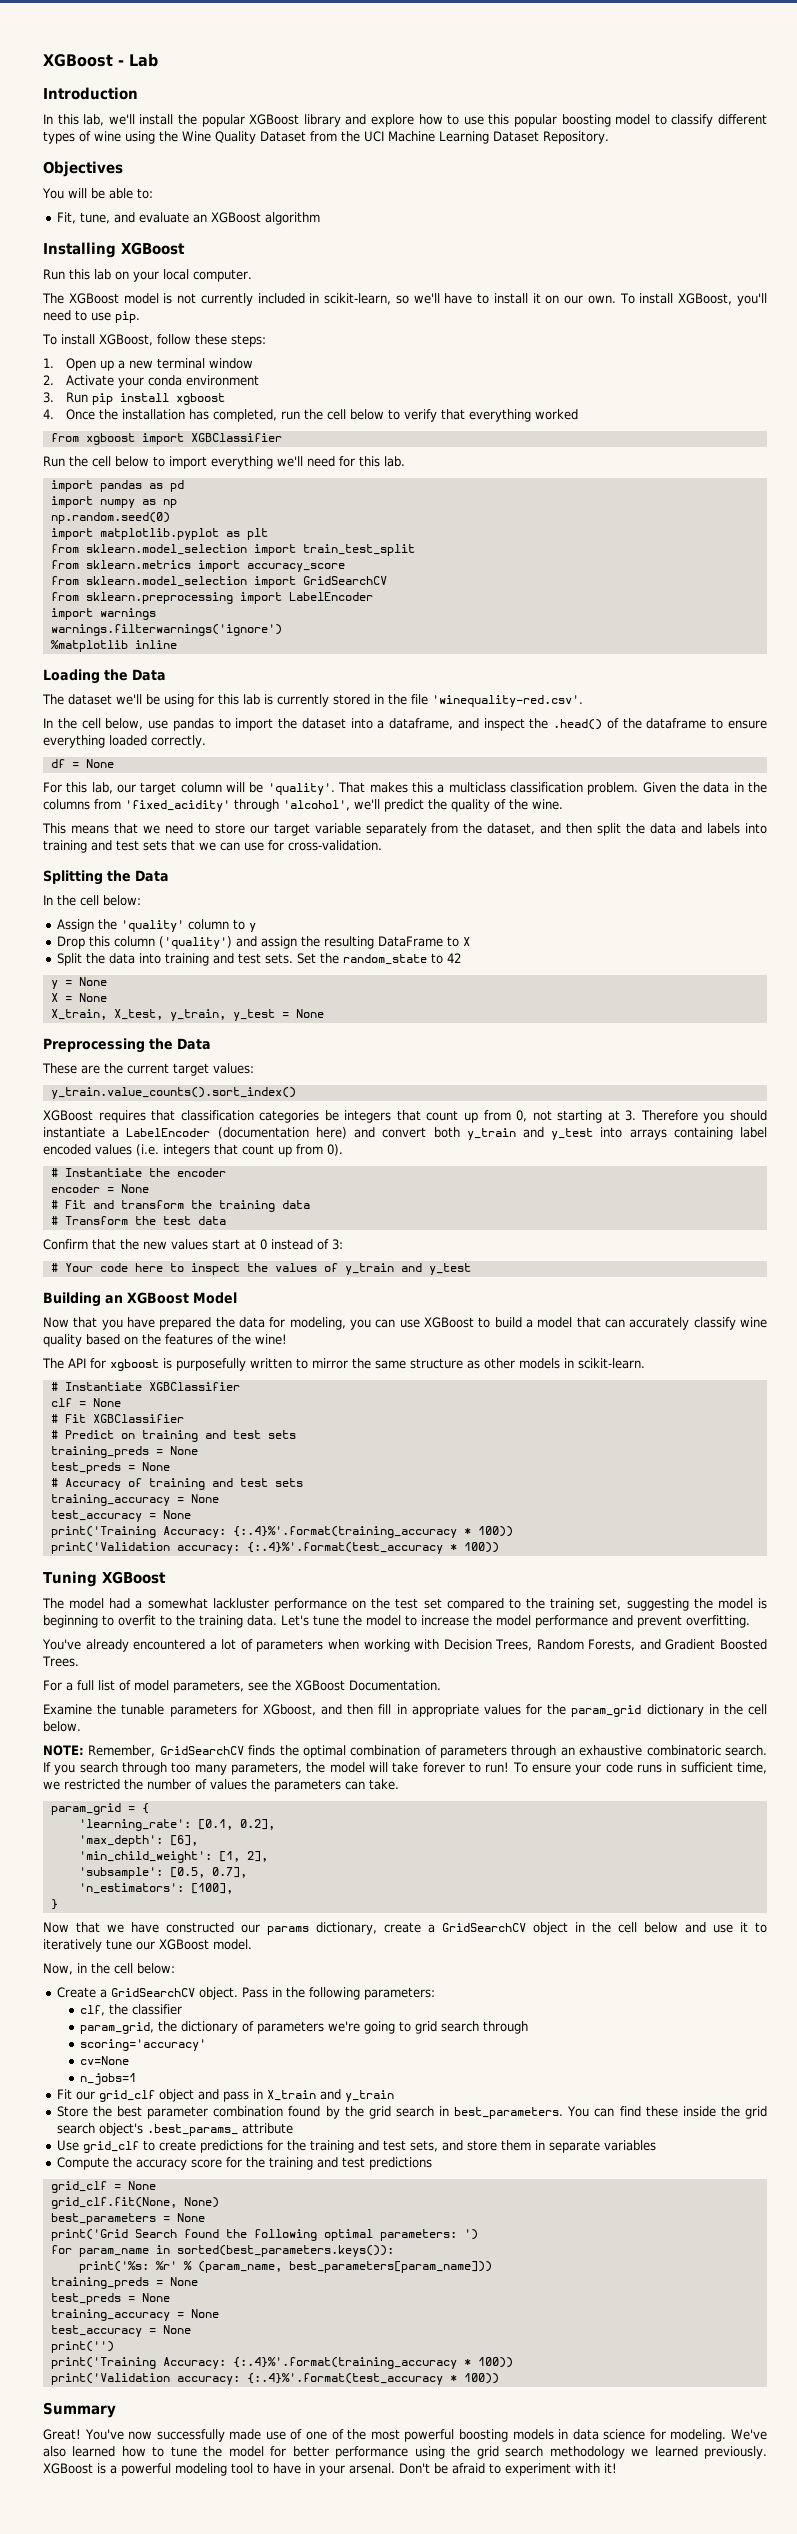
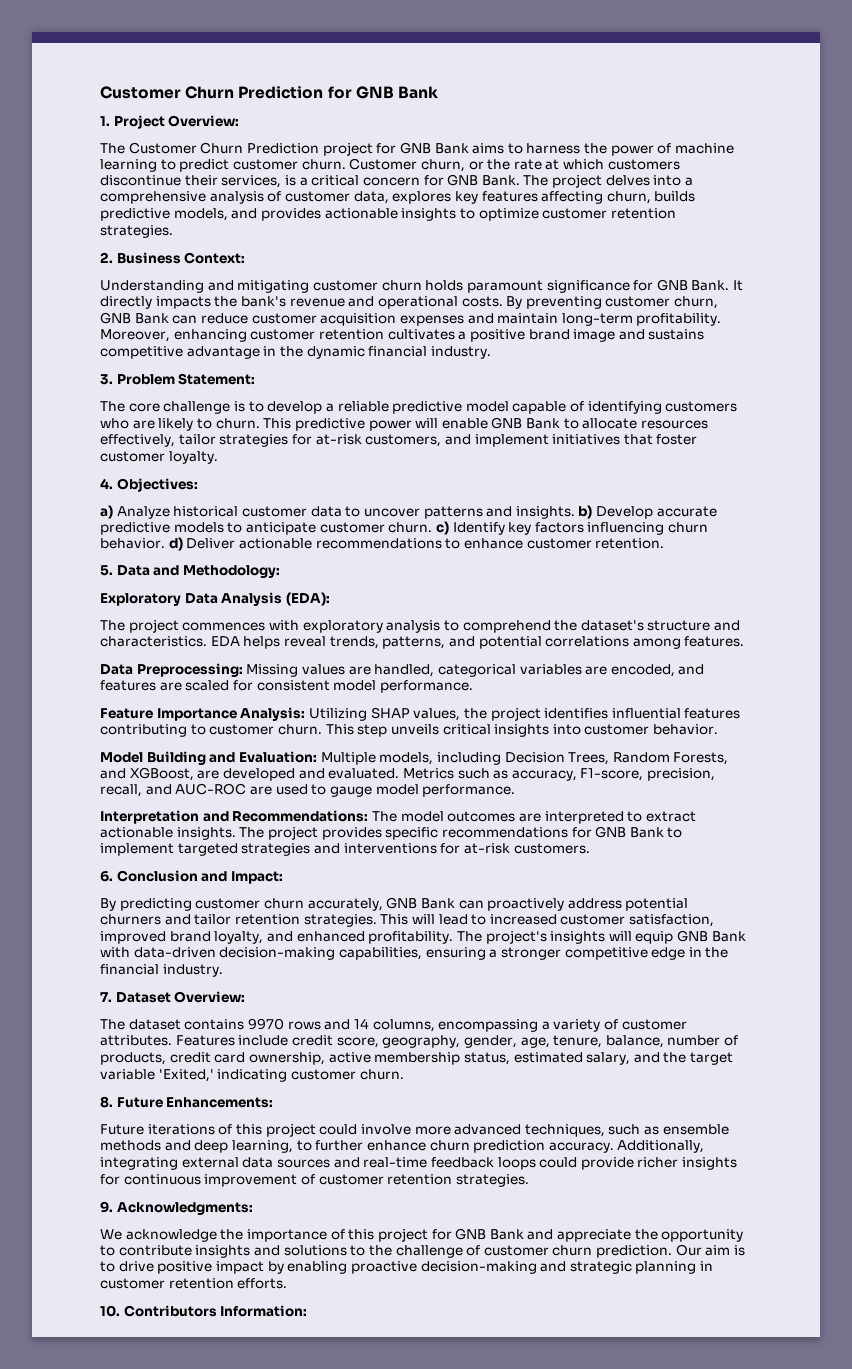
[43,53,158,67] [43,87,138,100] [43,114,768,127] [43,131,609,144] [43,161,123,177] [42,188,153,199] [56,212,320,225] [43,242,185,258] [43,269,252,282] [42,293,768,306] [43,310,140,323] [42,334,266,347] [43,358,254,371] [43,375,260,388] [43,392,226,405] [43,409,579,422] [50,433,282,445] [43,456,405,469] [50,480,184,492] [50,496,177,508] [50,512,170,524] [50,528,268,540] [50,544,415,556] [50,560,345,572] [50,576,387,588] [50,592,373,604] [50,608,156,620] [50,624,282,636] [50,640,177,652] [43,669,166,684] [42,694,583,707] [43,718,768,731] [43,735,206,748] [50,759,114,768] [43,782,768,795] [43,799,563,812] [42,823,768,836] [43,840,382,853] [43,870,169,885] [43,895,141,906] [56,919,256,932] [56,936,470,949] [56,953,461,966] [50,977,107,989] [50,993,107,1002] [50,1009,324,1021] [43,1038,211,1053] [42,1063,254,1076] [50,1087,296,1099] [43,1110,767,1123] [43,1127,767,1140] [43,1144,343,1157] [50,1168,226,1177] [50,1184,149,1193] [50,1200,310,1212] [50,1216,226,1225] [43,1239,343,1250] [50,1263,471,1275] [43,1292,237,1307] [43,1317,768,1330] [43,1334,287,1347] [42,1358,645,1371] [50,1382,240,1391] [50,1398,121,1407] [50,1414,184,1423] [50,1430,296,1442] [50,1446,198,1458] [50,1462,170,1474] [50,1478,303,1490] [50,1494,219,1506] [50,1510,191,1522] [50,1526,513,1538] [50,1542,499,1554] [43,1571,166,1587] [42,1598,767,1611] [43,1615,750,1628] [42,1639,440,1652] XGBoost - Lab // Introduction // In this lab, we'll install the popular XGBoost library and explore how to use this popular boosting model to classify different types of wine using the Wine Quality Dataset from the UCI Machine Learning Dataset Repository. // Objectives // You will be able to: // Fit, tune, and evaluate an XGBoost algorithm // Installing XGBoost // Run this lab on your local computer. // The XGBoost model is not currently included in scikit-learn, so we'll have to install it on our own. To install XGBoost, you'll need to use pip. // To install XGBoost, follow these steps: // 1. Open up a new terminal window // 2. Activate your conda environment // 3. Run pip install xgboost // 4. Once the installation has completed, run the cell below to verify that everything worked // from xgboost import XGBClassifier // Run the cell below to import everything we'll need for this lab. // import pandas as pd // import numpy as np // np.random.seed(0) // import matplotlib.pyplot as plt // from sklearn.model_selection import train_test_split // from sklearn.metrics import accuracy_score // from sklearn.model_selection import GridSearchCV // from sklearn.preprocessing import LabelEncoder // import warnings // warnings.filterwarnings('ignore') // %matplotlib inline // Loading the Data // The dataset we'll be using for this lab is currently stored in the file 'winequality-red.csv'. // In the cell below, use pandas to import the dataset into a dataframe, and inspect the .head() of the dataframe to ensure everything loaded correctly. // df = None // For this lab, our target column will be 'quality'. That makes this a multiclass classification problem. Given the data in the columns from 'fixed_acidity' through 'alcohol', we'll predict the quality of the wine. // This means that we need to store our target variable separately from the dataset, and then split the data and labels into training and test sets that we can use for cross-validation. // Splitting the Data // In the cell below: // Assign the 'quality' column to y // Drop this column ('quality') and assign the resulting DataFrame to X // Split the data into training and test sets. Set the random_state to 42 // y = None // X = None // X_train, X_test, y_train, y_test = None // Preprocessing the Data // These are the current target values: // y_train.value_counts().sort_index() // XGBoost requires that classification categories be integers that count up from 0, not starting at 3. Therefore you should instantiate a LabelEncoder (documentation here) and convert both y_train and y_test into arrays containing label encoded values (i.e. integers that count up from 0). // # Instantiate the encoder // encoder = None // # Fit and transform the training data // # Transform the test data // Confirm that the new values start at 0 instead of 3: // # Your code here to inspect the values of y_train and y_test // Building an XGBoost Model // Now that you have prepared the data for modeling, you can use XGBoost to build a model that can accurately classify wine quality based on the features of the wine! // The API for xgboost is purposefully written to mirror the same structure as other models in scikit-learn. // # Instantiate XGBClassifier // clf = None // # Fit XGBClassifier // # Predict on training and test sets // training_preds = None // test_preds = None // # Accuracy of training and test sets // training_accuracy = None // test_accuracy = None // print('Training Accuracy: {:.4}%'.format(training_accuracy * 100)) // print('Validation accuracy: {:.4}%'.format(test_accuracy * 100)) // Tuning XGBoost // The model had a somewhat lackluster performance on the test set compared to the training set, suggesting the model is beginning to overfit to the training data. Let's tune the model to increase the model performance and prevent overfitting. // You've already encountered a lot of parameters when working with -> [100,86,438,99] [100,115,240,129] [100,142,735,156] [100,158,680,172] [100,174,694,188] [100,191,696,204] [100,208,676,221] [100,225,173,238] [100,252,246,264] [100,279,744,293] [100,296,719,309] [100,312,722,326] [100,329,705,342] [100,346,491,359] [100,373,256,385] [100,401,738,414] [100,417,709,431] [100,434,698,447] [100,451,218,464] [100,478,198,492] [100,505,717,519] [100,521,709,535] [100,537,665,551] [100,565,280,578] [100,592,330,606] [100,619,741,633] [100,636,745,649] [100,663,705,677] [100,680,473,693] [100,707,741,721] [100,724,719,737] [100,751,501,765] Customer Churn Prediction for GNB Bank // 1. Project Overview: // The Customer Churn Prediction project for GNB Bank aims to harness the power of machine learning to predict customer churn. Customer churn, or the rate at which customers discontinue their services, is a critical concern for GNB Bank. The project delves into a comprehensive analysis of customer data, explores key features affecting churn, builds predictive models, and provides actionable insights to optimize customer retention strategies. // 2. Business Context: // Understanding and mitigating customer churn holds paramount significance for GNB Bank. It directly impacts the bank's revenue and operational costs. By preventing customer churn, GNB Bank can reduce customer acquisition expenses and maintain long-term profitability. Moreover, enhancing customer retention cultivates a positive brand image and sustains competitive advantage in the dynamic financial industry. // 3. Problem Statement: // The core challenge is to develop a reliable predictive model capable of identifying customers who are likely to churn. This predictive power will enable GNB Bank to allocate resources effectively, tailor strategies for at-risk customers, and implement initiatives that foster customer loyalty. // 4. Objectives: // a) Analyze historical customer data to uncover patterns and insights. b) Develop accurate predictive models to anticipate customer churn. c) Identify key factors influencing churn behavior. d) Deliver actionable recommendations to enhance customer retention. // 5. Data and Methodology: // Exploratory Data Analysis (EDA): // The project commences with exploratory analysis to comprehend the dataset's structure and characteristics. EDA helps reveal trends, patterns, and potential correlations among features. // Data Preprocessing: Missing values are handled, categorical variables are encoded, and features are scaled for consistent model performance. // Feature Importance Analysis: Utilizing SHAP values, the project identifies influential features contributing to customer churn. This step unveils critical insights into customer behavior. // Model Building and Evaluation: Multiple models, including
[665,1639,767,1650] [42,1656,79,1667] [43,1680,441,1693] [43,1704,767,1717] [43,1721,81,1732] [43,1745,767,1758] [43,1762,768,1775] [43,1779,399,1792] [50,1803,149,1815] [78,1819,275,1831] [78,1835,198,1847] [78,1851,268,1863] [78,1867,247,1879] [78,1883,233,1894] [50,1899,58,1910] [43,1922,767,1935] [43,1939,252,1952] [43,1963,175,1975] [56,1987,435,2000] [79,2004,182,2016] [79,2021,528,2034] [79,2039,206,2051] [79,2056,129,2065] [79,2073,136,2085] [56,2089,394,2102] [56,2106,767,2119] [56,2123,293,2136] [56,2140,656,2153] [56,2157,432,2170] [50,2181,156,2193] [50,2197,219,2209] [50,2213,205,2225] [50,2229,478,2241] [50,2245,394,2257] [78,2261,492,2273] [50,2277,198,2289] [50,2293,170,2305] [50,2309,219,2321] [50,2325,191,2337] [50,2341,114,2353] [50,2357,513,2369] [50,2373,499,2385] [43,2402,116,2418] [43,2429,767,2442] [43,2446,768,2459] [43,2463,617,2476] Gradient Boosted Trees. // For a full list of model parameters, see the XGBoost Documentation. // Examine the tunable parameters for XGboost, and then fill in appropriate values for the param_grid dictionary in the cell below. // NOTE: Remember, GridSearchCV finds the optimal combination of parameters through an exhaustive combinatoric search. If you search through too many parameters, the model will take forever to run! To ensure your code runs in sufficient time, we restricted the number of values the parameters can take. // param_grid = { // 'learning_rate': [0.1, 0.2], // 'max_depth': [6], // 'min_child_weight': [1, 2], // 'subsample': [0.5, 0.7], // 'n_estimators': [100], // } // Now that we have constructed our params dictionary, create a GridSearchCV object in the cell below and use it to iteratively tune our XGBoost model. // Now, in the cell below: // Create a GridSearchCV object. Pass in the following parameters: // clf, the classifier // param_grid, the dictionary of parameters we're going to grid search through // scoring='accuracy' // cv=None // n_jobs=1 // Fit our grid_clf object and pass in X_train and y_train // Store the best parameter combination found by the grid search in best_parameters. You can find these inside the grid search object's .best_params_ attribute // Use grid_clf to create predictions for the training and test sets, and store them in separate variables // Compute the accuracy score for the training and test predictions // grid_clf = None // grid_clf.fit(None, None) // best_parameters = None // print('Grid Search found the following optimal parameters: ') // for param_name in sorted(best_parameters.keys()): // print('%s: %r' % (param_name, best_parameters[param_name])) // training_preds = None // test_preds = None // training_accuracy = None // test_accuracy = None // print('') // print('Training Accuracy: {:.4}%'.format(training_accuracy * 100)) // print('Validation accuracy: {:.4}%'.format(test_accuracy * 100)) // Summary // Great! You've now successfully made use of one of the most powerful boosting models in data science for modeling. We've also learned how to tune the model for better performance using the grid search methodology we learned previously. XGBoost is a powerful modeling tool to have in your arsenal. Don't be afraid to experiment with it! -> [129,767,716,781] [100,783,516,797] [100,810,696,824] [100,826,683,840] [100,843,590,856] [100,870,283,884] [100,897,689,911] [100,914,715,927] [100,930,746,944] [100,947,729,960] [100,964,223,977] [100,991,246,1003] [100,1018,687,1032] [100,1035,739,1048] [100,1052,734,1065] [100,1069,404,1082] [100,1096,274,1108] [100,1123,729,1137] [100,1140,705,1153] [100,1157,738,1170] [100,1174,529,1187] [100,1201,253,1215] [100,1228,744,1242] [100,1244,746,1258] [100,1261,714,1274] [100,1278,288,1289] [100,1305,308,1317] XGBoost, are developed and evaluated. Metrics such as accuracy, F1-score, precision, recall, and AUC-ROC are used to gauge model performance. // Interpretation and Recommendations: The model outcomes are interpreted to extract actionable insights. The project provides specific recommendations for GNB Bank to implement targeted strategies and interventions for at-risk customers. // 6. Conclusion and Impact: // By predicting customer churn accurately, GNB Bank can proactively address potential churners and tailor retention strategies. This will lead to increased customer satisfaction, improved brand loyalty, and enhanced profitability. The project's insights will equip GNB Bank with data-driven decision-making capabilities, ensuring a stronger competitive edge in the financial industry. // 7. Dataset Overview: // The dataset contains 9970 rows and 14 columns, encompassing a variety of customer attributes. Features include credit score, geography, gender, age, tenure, balance, number of products, credit card ownership, active membership status, estimated salary, and the target variable 'Exited,' indicating customer churn. // 8. Future Enhancements: // Future iterations of this project could involve more advanced techniques, such as ensemble methods and deep learning, to further enhance churn prediction accuracy. Additionally, integrating external data sources and real-time feedback loops could provide richer insights for continuous improvement of customer retention strategies. // 9. Acknowledgments: // We acknowledge the importance of this project for GNB Bank and appreciate the opportunity to contribute insights and solutions to the challenge of customer churn prediction. Our aim is to drive positive impact by enabling proactive decision-making and strategic planning in customer retention efforts. // 10. Contributors Information:

